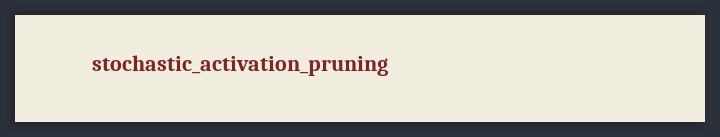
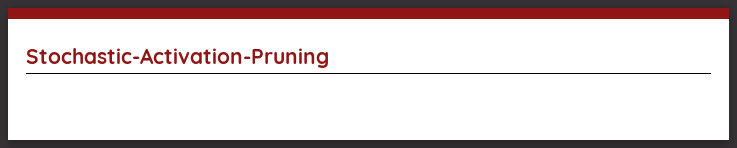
[92,55,388,76] stochastic_activation_pruning -> [26,48,329,68] Stochastic-Activation-Pruning

